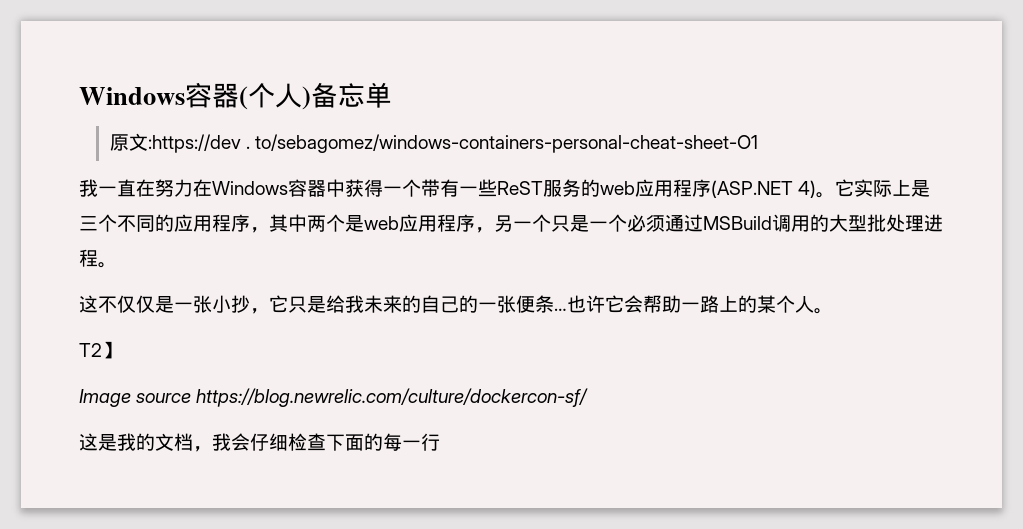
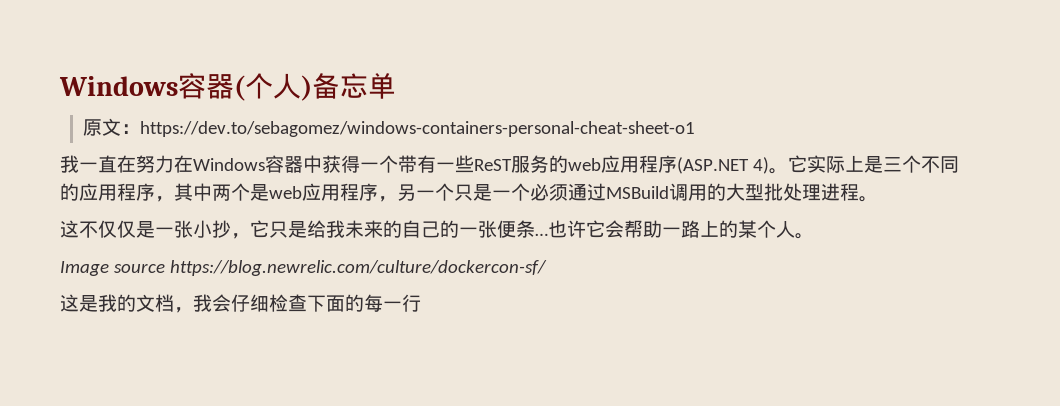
[147,134,758,153] :https://dev . to/sebagomez/windows-containers-personal-cheat-sheet-O1 -> [121,121,696,137] ：https://dev.to/sebagomez/windows-containers-personal-cheat-sheet-o1
[79,341,121,359] // T2】 -> (814, 236) none

